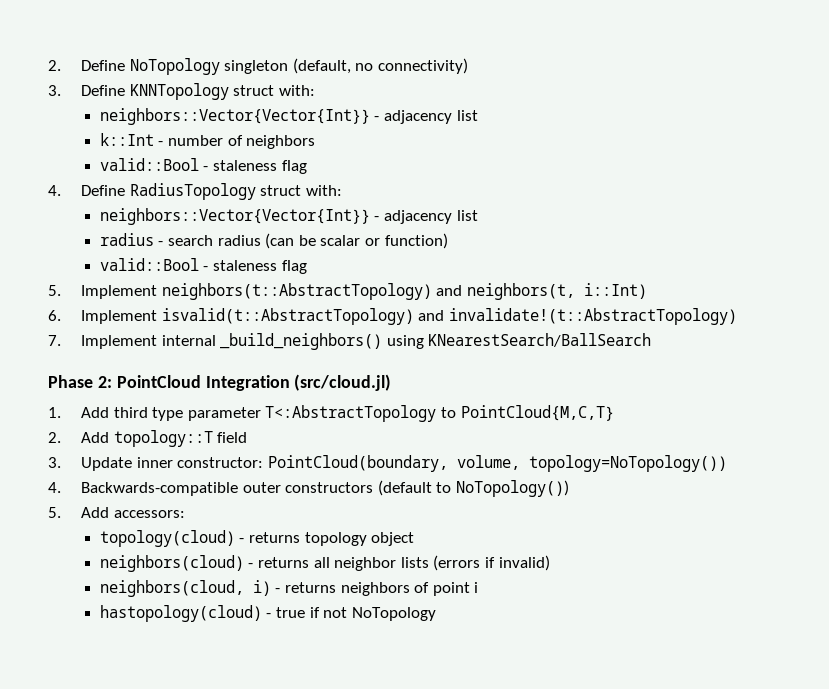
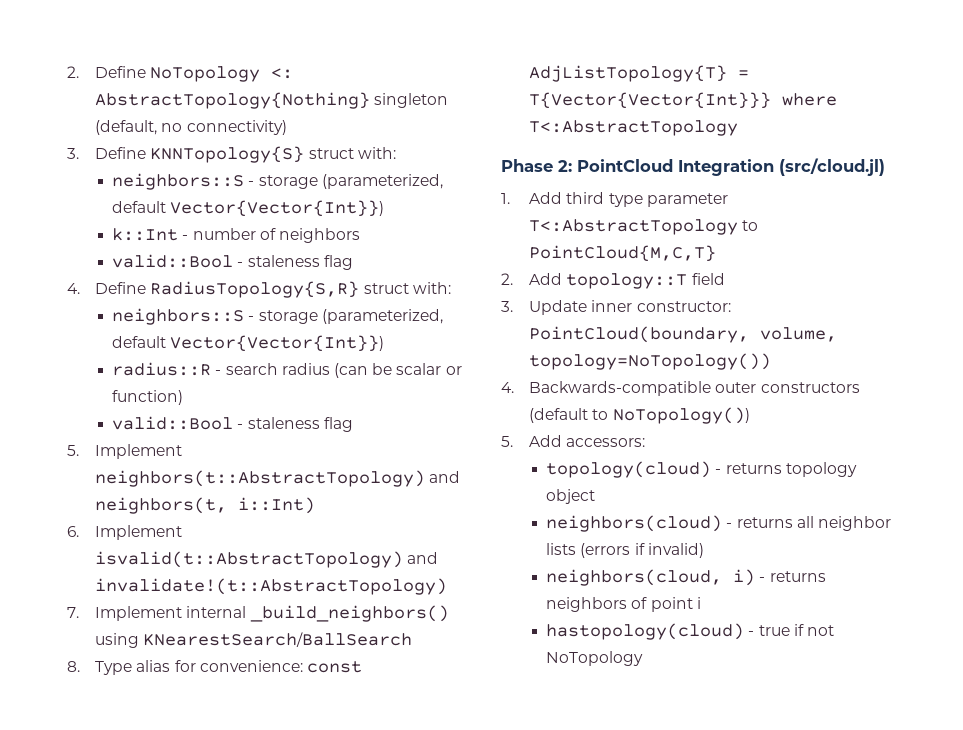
(220, 66) none -> [271,68,294,79] [95,92,371,109] <: AbstractTopology{Nothing}
[129,83,315,100] [99,108,478,125] KNNTopology struct with: // neighbors::Vector{Vector{Int}} - adjacency list -> [150,146,396,163] [112,173,443,190] [112,200,385,217] KNNTopology{S} struct with: // neighbors::S - storage (parameterized, default Vector{Vector{Int}})
[129,183,342,200] [99,208,478,225] [99,233,154,246] RadiusTopology struct with: // neighbors::Vector{Vector{Int}} - adjacency list // radius -> [150,281,451,298] [112,308,443,325] [112,335,385,352] [112,362,212,376] RadiusTopology{S,R} struct with: // neighbors::S - storage (parameterized, default Vector{Vector{Int}}) // radius::R
(652, 340) none -> [67,660,362,675] [529,65,750,82] [529,92,838,109] [529,120,739,136] // 8. Type alias for convenience: const AdjListTopology{T} = T{Vector{Vector{Int}}} where T<:AbstractTopology

